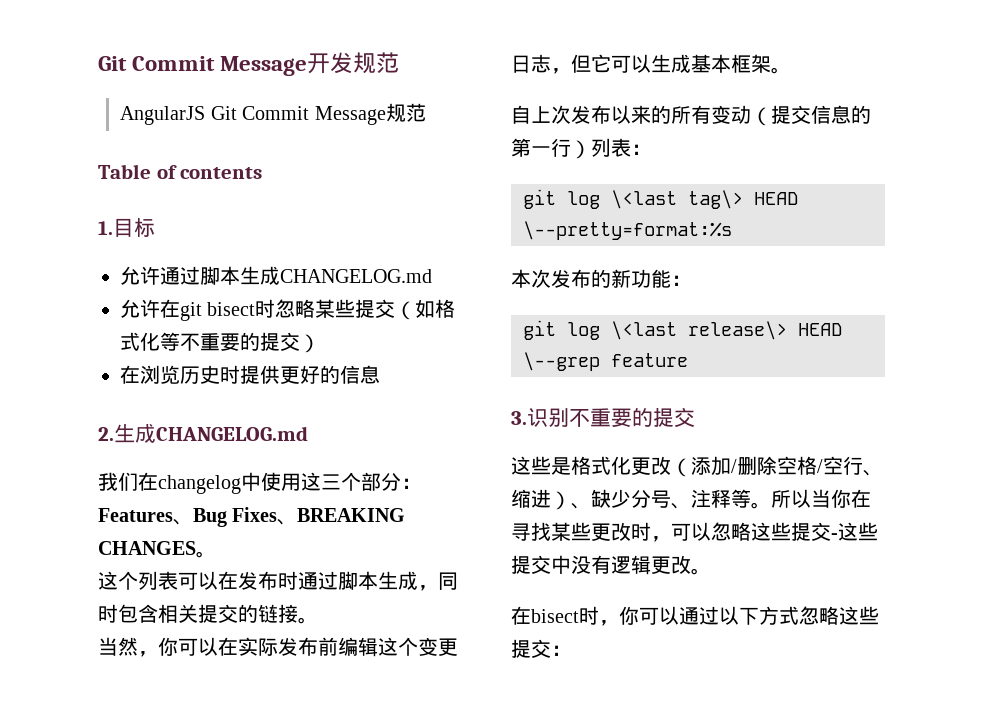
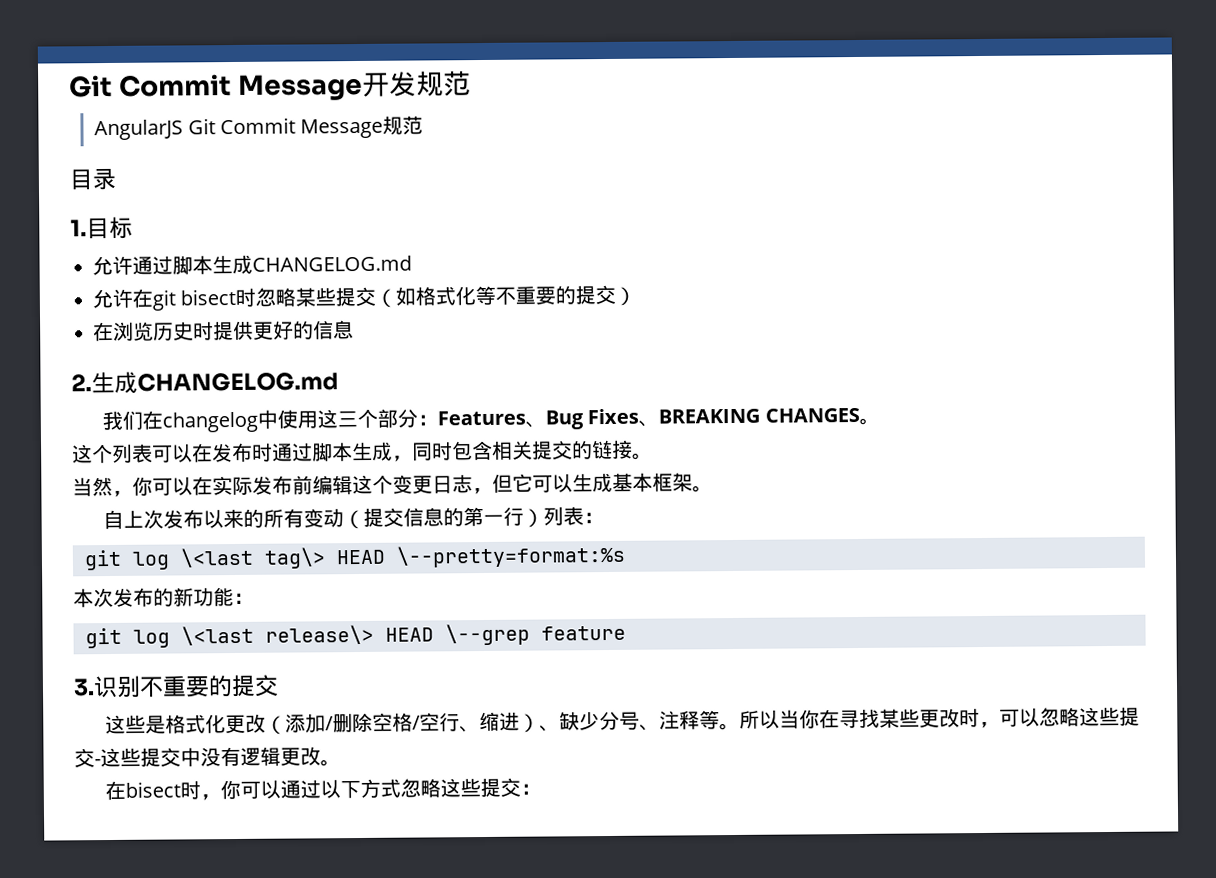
[98,164,263,179] Table of contents -> [69,167,116,191] 目录

